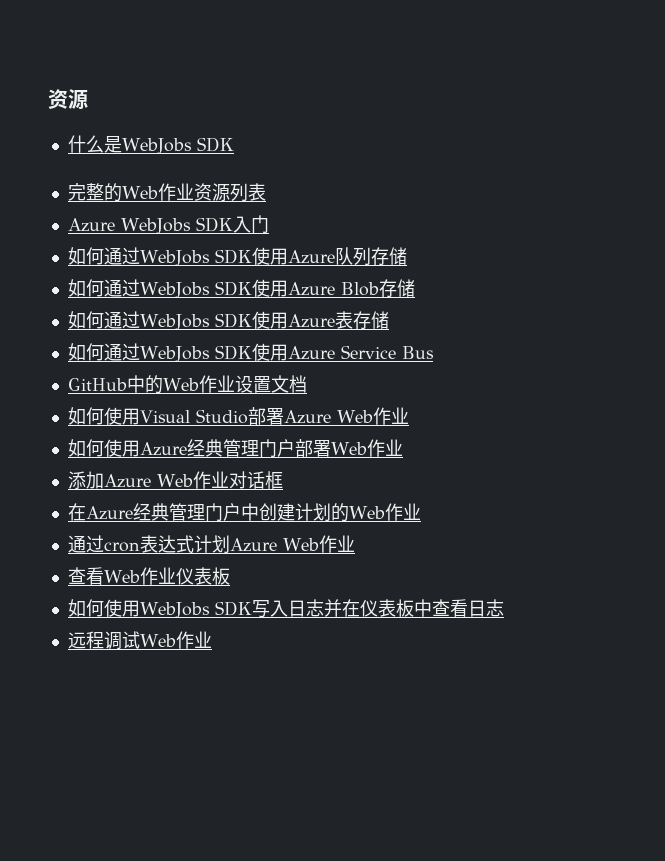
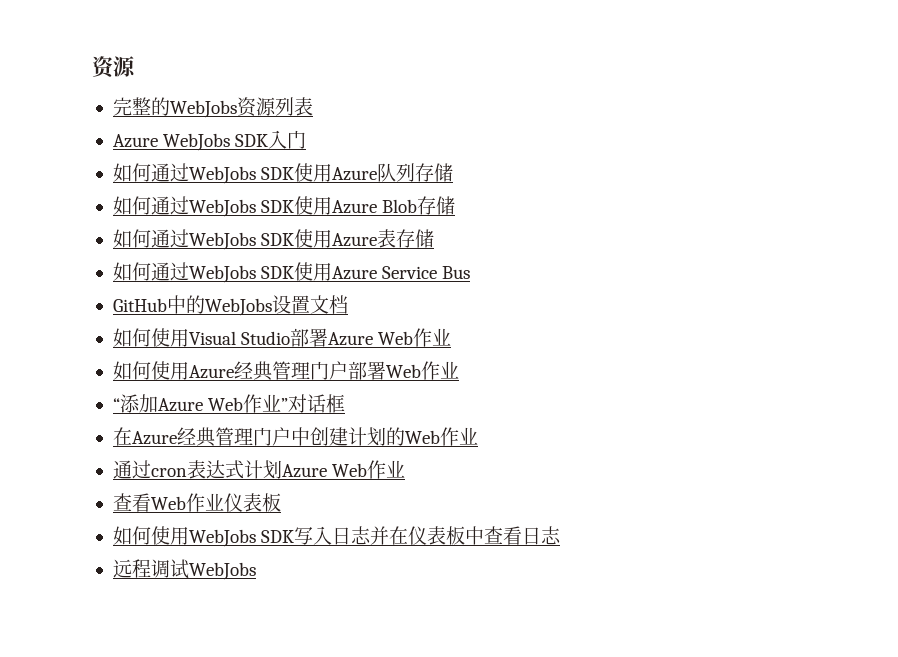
[48,89,88,110] [67,135,234,154] 资源 // 什么是WebJobs SDK -> [92,56,136,79] 资源
[121,183,194,201] Web作业 -> [169,100,237,118] WebJobs
[162,375,235,393] Web作业 -> [204,298,272,316] WebJobs
(403, 447) none -> [112,398,120,411] “
(229, 479) none -> [281,398,289,411] ”
[139,631,212,649] Web作业 -> [188,562,256,580] WebJobs

